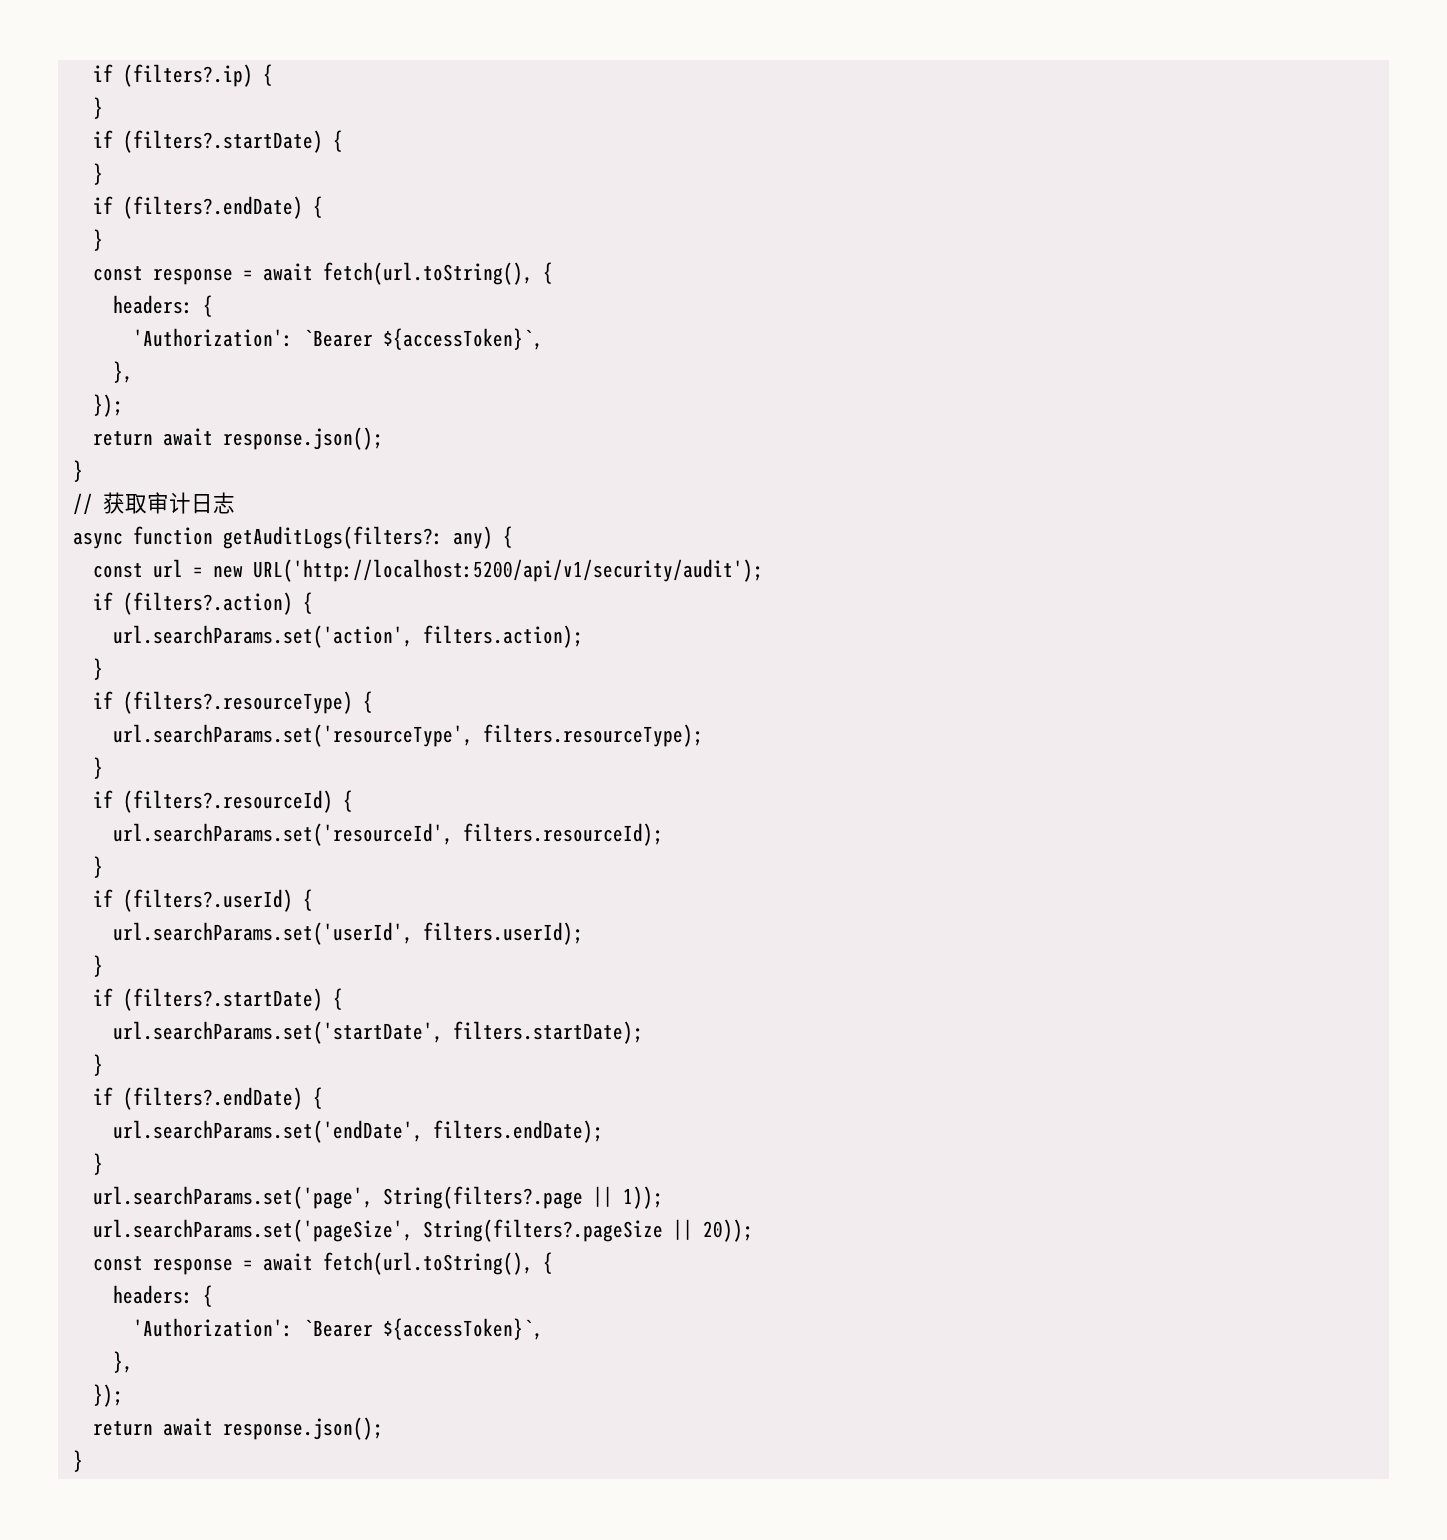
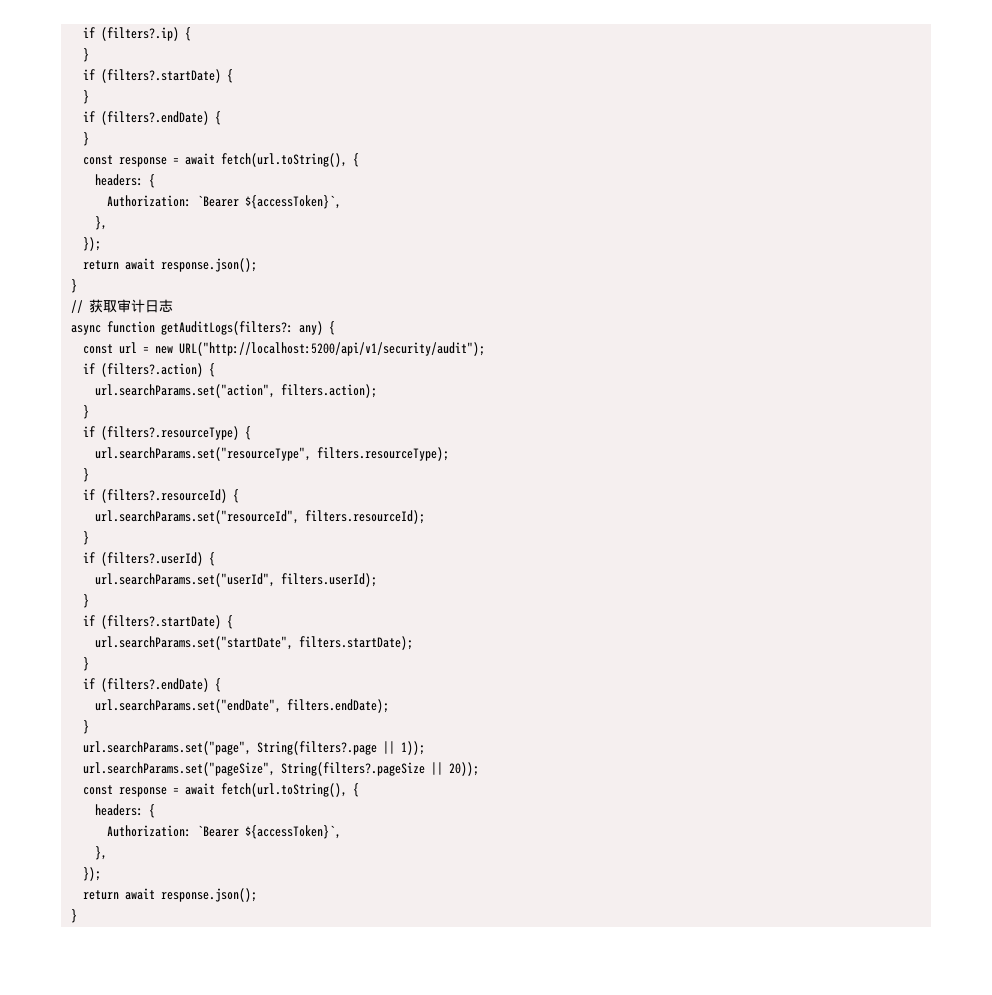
[132,328,293,347] 'Authorization': -> [106,195,191,207] Authorization:
[252,559,763,582] URL('http://localhost:5200/api/v1/security/audit'); -> [178,342,485,356] URL("http://localhost:5200/api/v1/security/audit");
[112,625,413,648] url.searchParams.set('action', -> [94,384,275,398] url.searchParams.set("action",
[112,724,473,747] url.searchParams.set('resourceType', -> [94,447,311,461] url.searchParams.set("resourceType",
[112,823,453,846] url.searchParams.set('resourceId', -> [94,510,299,524] url.searchParams.set("resourceId",
[112,922,413,945] url.searchParams.set('userId', -> [94,573,275,587] url.searchParams.set("userId",
[112,1021,443,1044] url.searchParams.set('startDate', -> [94,636,293,650] url.searchParams.set("startDate",
[112,1120,423,1143] url.searchParams.set('endDate', -> [94,699,281,713] url.searchParams.set("endDate",
[92,1186,373,1209] url.searchParams.set('page', -> [82,741,251,755] url.searchParams.set("page",
[92,1219,413,1242] url.searchParams.set('pageSize', -> [82,762,275,776] url.searchParams.set("pageSize",
[132,1318,293,1337] 'Authorization': -> [106,825,191,837] Authorization:

